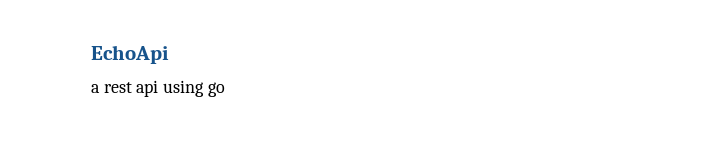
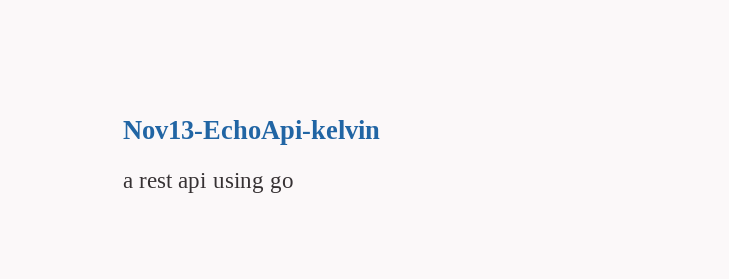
[91,45,169,64] EchoApi -> [123,120,380,145] Nov13-EchoApi-kelvin

